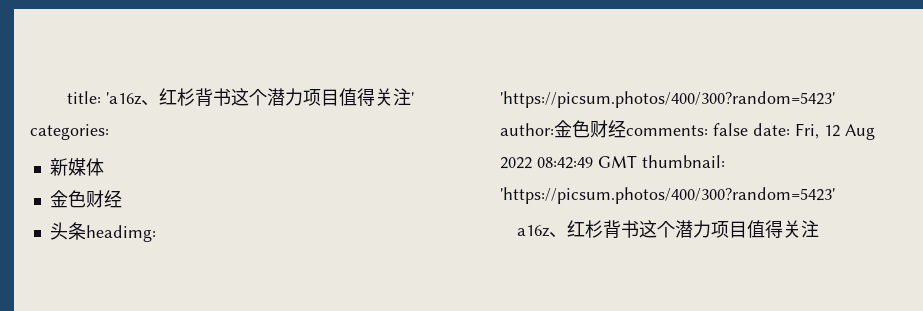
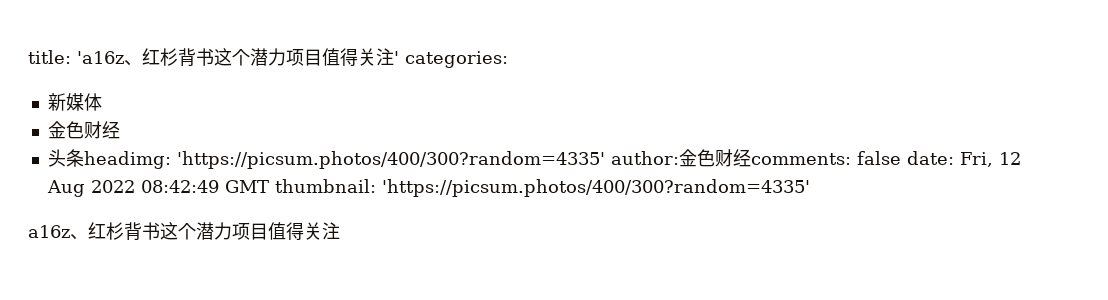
[499,91,835,108] 'https://picsum.photos/400/300?random=5423' -> [176,151,605,169] 'https://picsum.photos/400/300?random=4335'
[499,187,835,204] 'https://picsum.photos/400/300?random=5423' -> [381,179,810,197] 'https://picsum.photos/400/300?random=4335'

